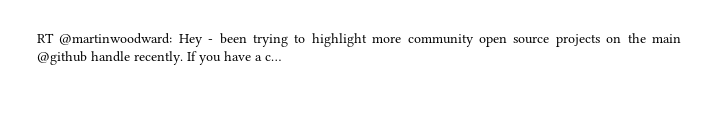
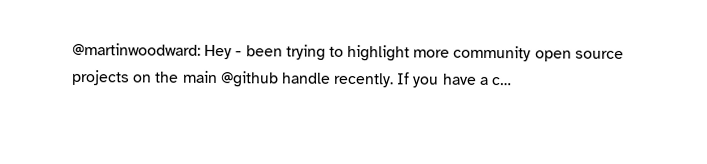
[37,33,54,43] RT -> (72, 49) none

